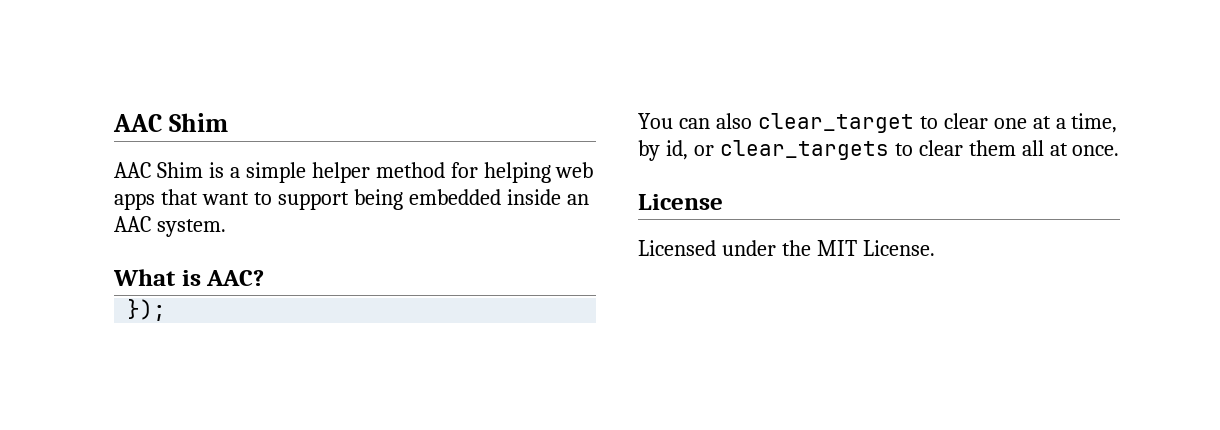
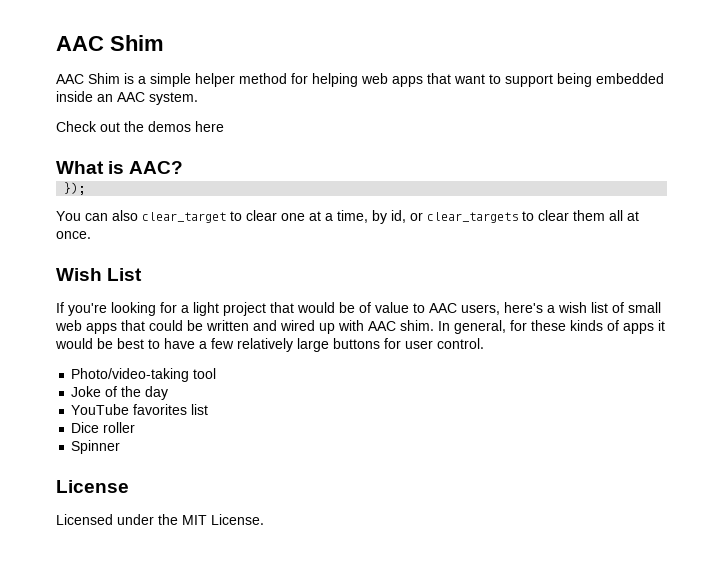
(226, 228) none -> [56,121,224,132] // Check out the demos here
(1120, 150) none -> [56,268,143,281] [56,302,661,316] [55,320,665,334] [55,338,484,352] [71,368,217,382] [71,386,169,400] [71,404,209,415] [71,422,136,433] [71,440,121,454] // Wish List // If you're looking for a light project that would be of value to AAC users, here's a wish list of small web apps that could be written and wired up with AAC shim. In general, for these kinds of apps it would be best to have a few relatively large buttons for user control. // Photo/video-taking tool // Joke of the day // YouTube favorites list // Dice roller // Spinner

